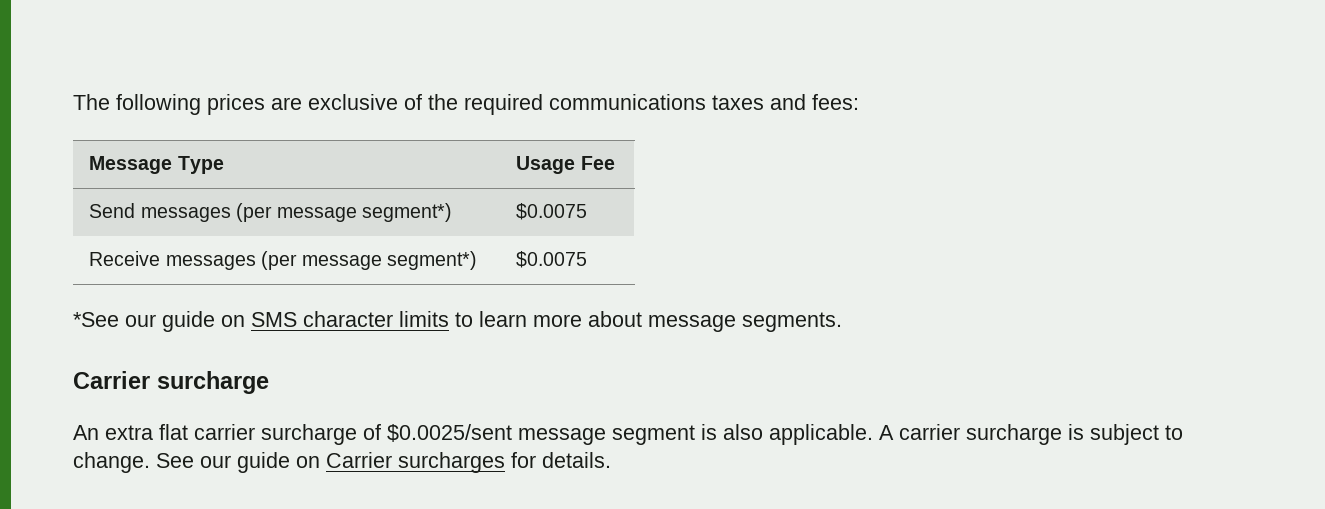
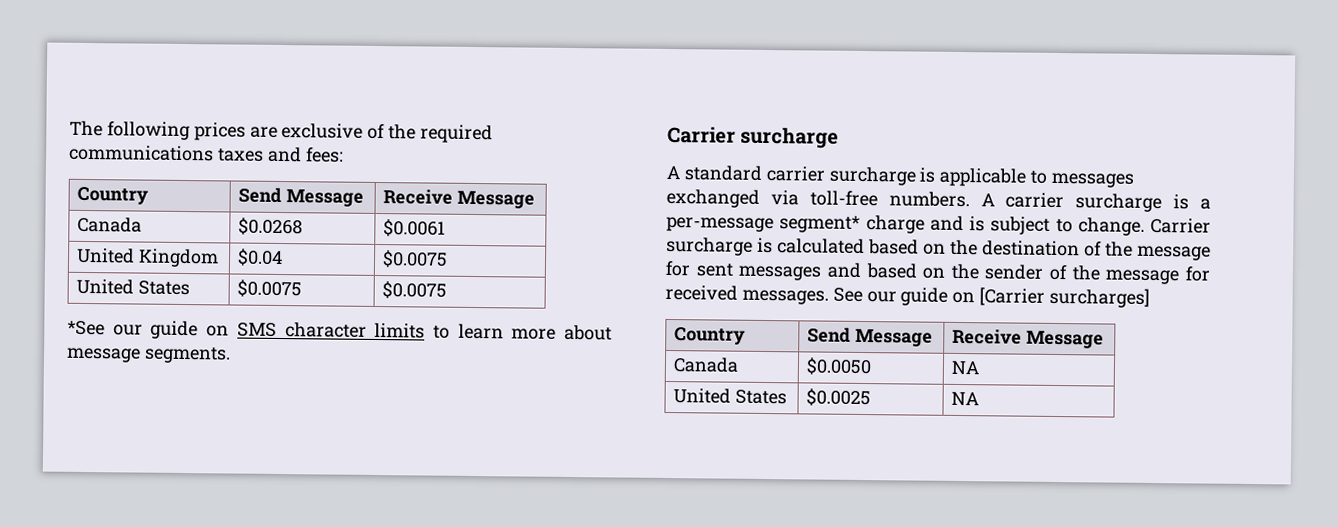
[89,156,224,174] [516,156,615,174] [89,203,453,222] [516,203,588,220] [89,251,478,270] Message Type | Usage Fee // Send messages (per message segment*) | $0.0075 // Receive messages (per message segment*) -> [76,186,149,205] [237,187,364,207] [382,189,535,209] [76,216,142,233] [237,217,303,236] [382,219,445,237] [75,247,219,268] [236,248,283,267] [381,250,448,268] [75,278,190,296] [236,279,302,298] Country | Send Message | Receive Message // Canada | $0.0268 | $0.0061 // United Kingdom | $0.04 | $0.0075 // United States | $0.0075
[73,424,1183,445] [73,452,611,473] An extra flat carrier surcharge of $0.0025/sent message segment is also applicable. A carrier surcharge is subject to change. See our guide on Carrier surcharges for details. -> [666,165,1135,188] [666,188,1211,213] [666,215,1211,236] [666,236,1211,261] [665,260,1210,285] [665,284,1151,308] [673,327,746,345] [806,327,933,347] [951,328,1104,349] [672,357,739,373] [805,357,872,376] [950,360,980,375] [672,388,787,405] [805,388,871,407] [950,391,979,406] A standard carrier surcharge is applicable to messages exchanged via toll-free numbers. A carrier surcharge is a per-message segment* charge and is subject to change. Carrier surcharge is calculated based on the destination of the message for sent messages and based on the sender of the message for received messages. See our guide on [Carrier surcharges] // Country | Send Message | Receive Message // Canada | $0.0050 | NA // United States | $0.0025 | NA

